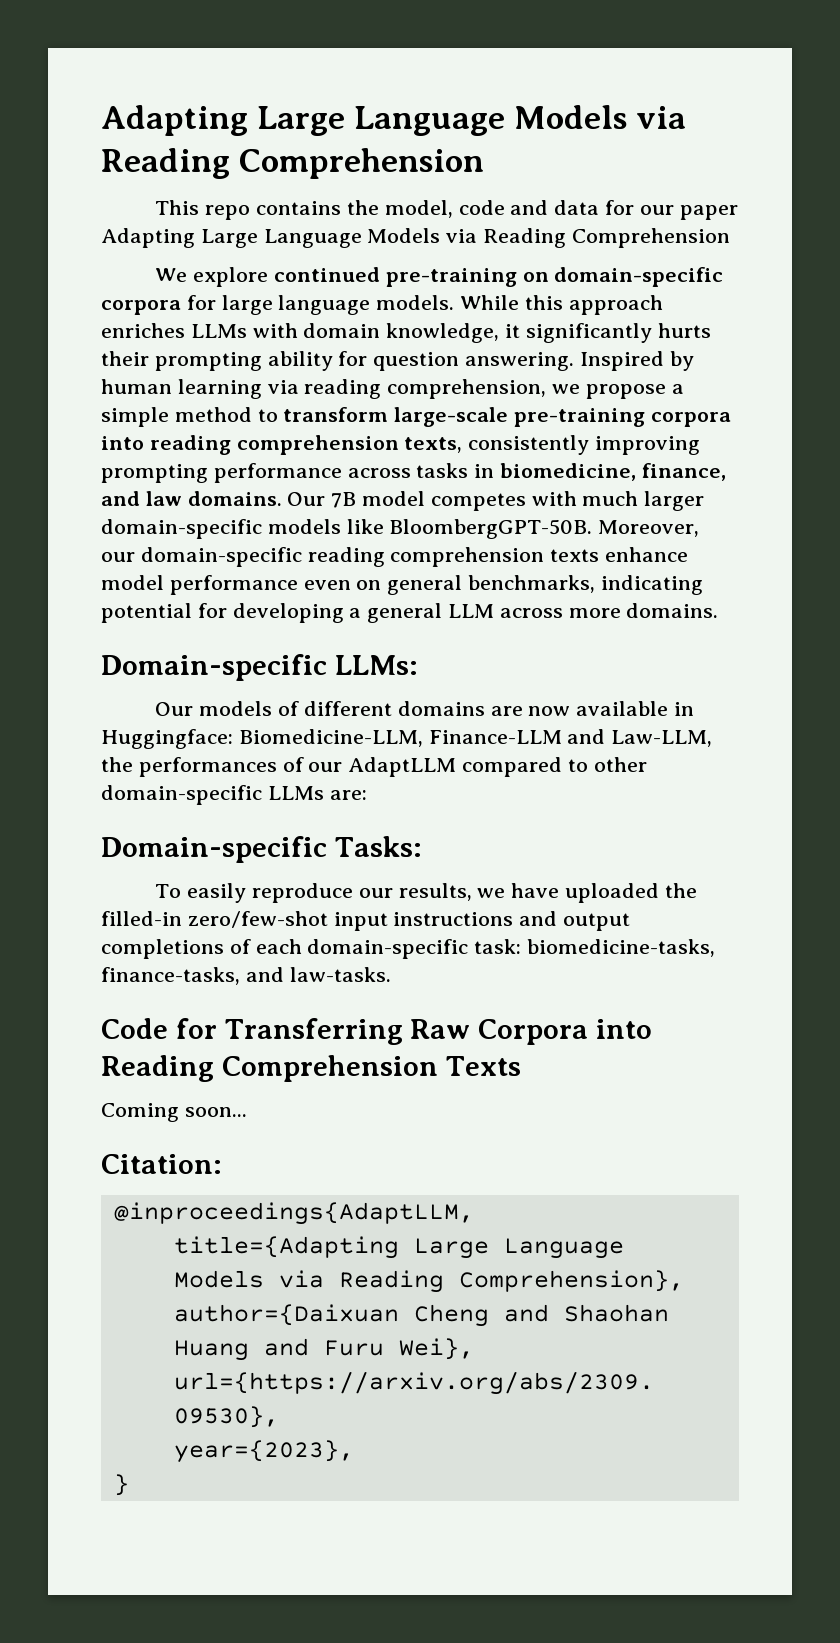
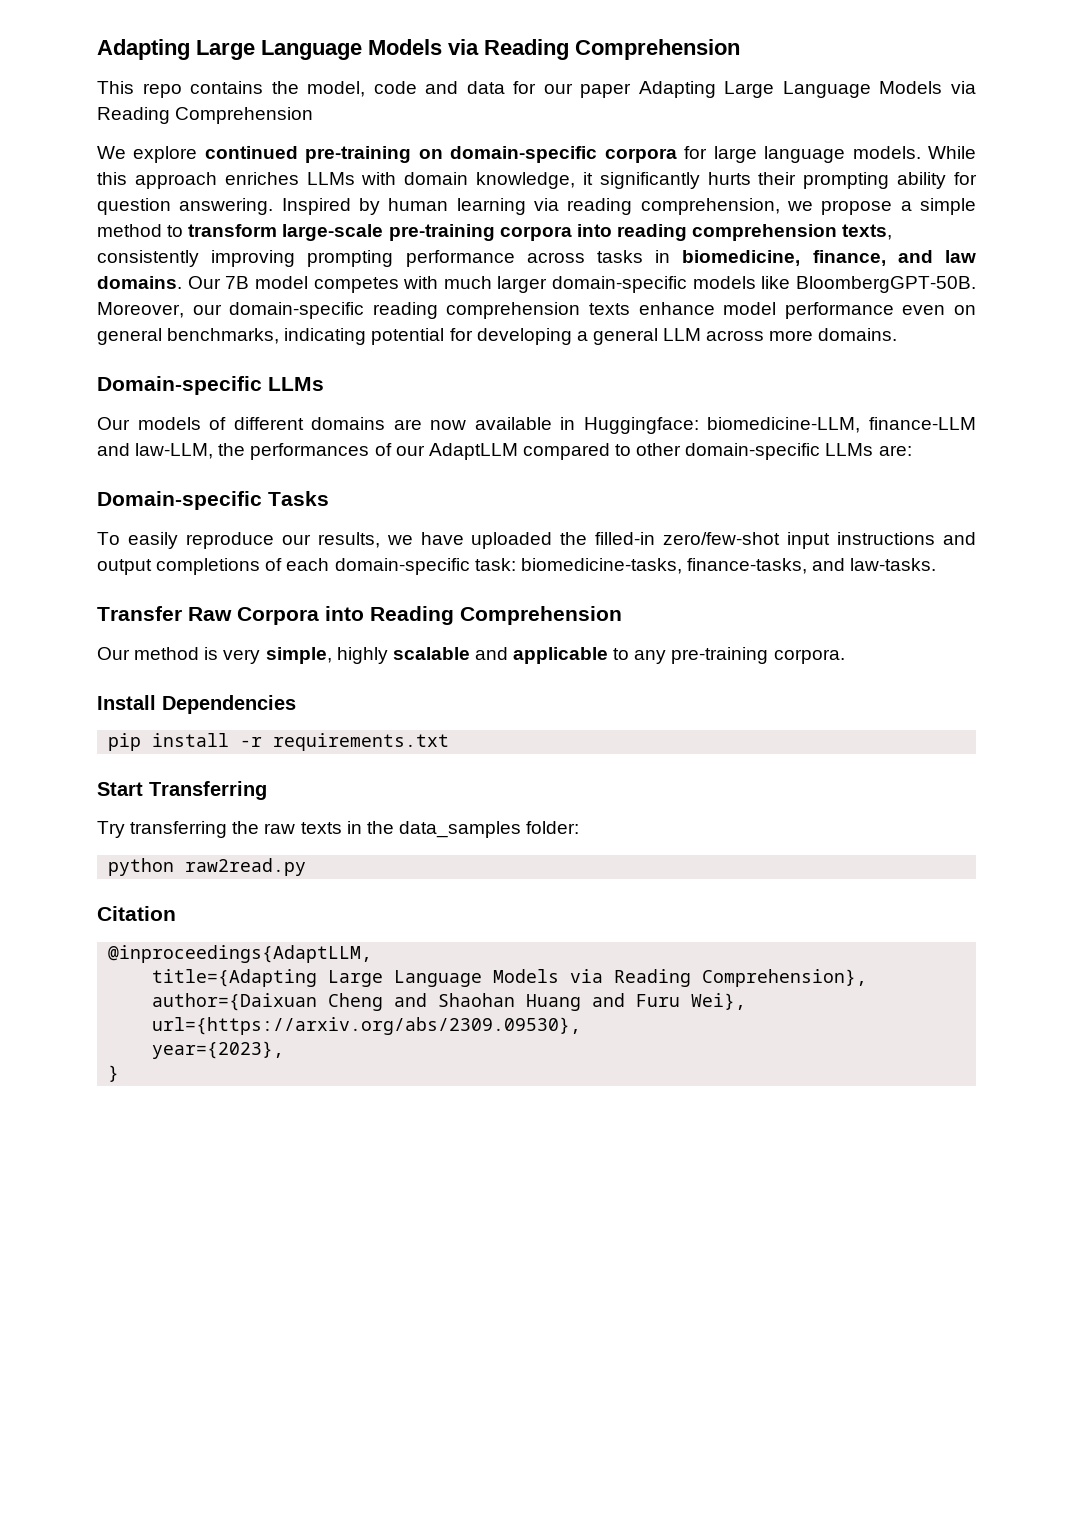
[334,655,418,675] LLMs: -> [268,377,324,391] LLMs
[238,729,713,747] Biomedicine-LLM, Finance-LLM and Law-LLM, -> [707,417,976,433] [97,443,214,459] biomedicine-LLM, finance-LLM and law-LLM,
[334,836,422,857] Tasks: -> [268,491,329,506] Tasks
[101,1018,403,1045] Code for Transferring -> [97,606,182,621] Transfer
[445,1056,521,1076] [101,1103,247,1122] [101,1154,222,1174] Texts // Coming soon... // Citation: -> [97,647,845,664] [97,695,296,714] [108,733,450,751] [97,781,267,800] [97,821,580,838] [108,858,307,876] [97,906,176,921] // Our method is very simple, highly scalable and applicable to any pre-training corpora. // Install Dependencies // pip install -r requirements.txt // Start Transferring // Try transferring the raw texts in the data_samples folder: // python raw2read.py // Citation

